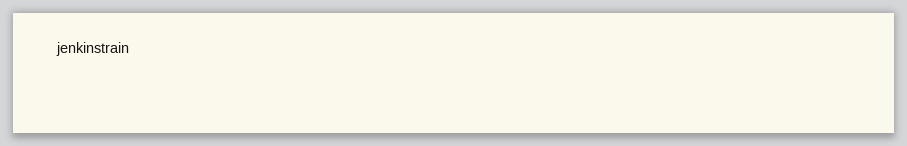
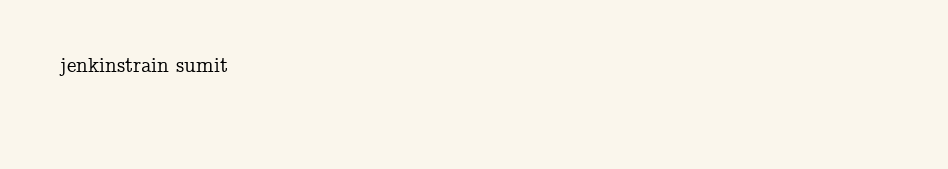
(129, 49) none -> [176,58,228,72] sumit

